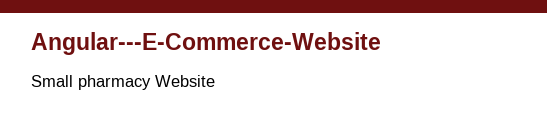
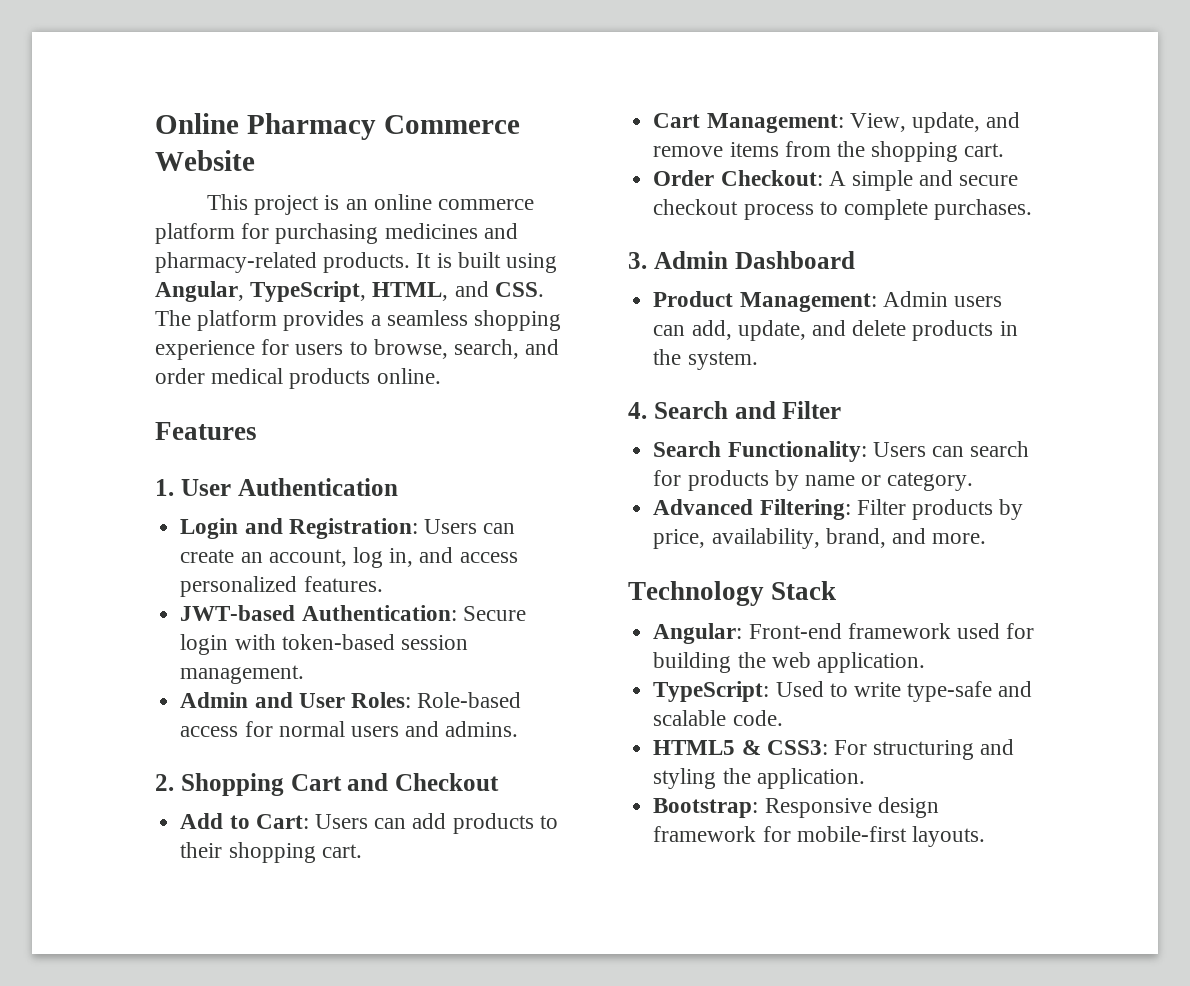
[31,32,381,55] [31,75,215,90] Angular---E-Commerce-Website // Small pharmacy Website -> [155,113,520,140] [155,150,255,171] [206,194,535,215] [155,223,518,244] [155,252,558,273] [155,281,544,302] [155,310,562,331] [155,339,560,360] [155,368,441,389] [155,422,257,440] [155,478,398,496] [180,518,516,539] [180,547,518,568] [180,576,383,597] [180,605,526,621] [180,634,468,655] [180,665,305,684] [180,692,522,708] [180,721,519,737] [155,773,499,796] [180,813,558,834] [180,842,362,863] [653,112,1021,133] [653,141,1005,162] [653,170,1019,191] [653,199,1033,220] [628,251,855,269] [653,291,1002,312] [653,320,1018,341] [653,349,758,370] [628,401,842,419] [653,441,1030,462] [653,470,974,491] [653,499,1024,520] [653,528,987,549] [628,581,837,606] [653,623,1035,644] [653,652,925,673] [653,681,1033,702] [653,710,783,726] [653,739,1015,760] [653,768,865,789] [653,797,939,818] [653,826,985,847] Online Pharmacy Commerce Website // This project is an online commerce platform for purchasing medicines and pharmacy-related products. It is built using Angular, TypeScript, HTML, and CSS. The platform provides a seamless shopping experience for users to browse, search, and order medical products online. // Features // 1. User Authentication // Login and Registration: Users can create an account, log in, and access personalized features. // JWT-based Authentication: Secure login with token-based session management. // Admin and User Roles: Role-based access for normal users and admins. // 2. Shopping Cart and Checkout // Add to Cart: Users can add products to their shopping cart. // Cart Management: View, update, and remove items from the shopping cart. // Order Checkout: A simple and secure checkout process to complete purchases. // 3. Admin Dashboard // Product Management: Admin users can add, update, and delete products in the system. // 4. Search and Filter // Search Functionality: Users can search for products by name or category. // Advanced Filtering: Filter products by price, availability, brand, and more. // Technology Stack // Angular: Front-end framework used for building the web application. // TypeScript: Used to write type-safe and scalable code. // HTML5 & CSS3: For structuring and styling the application. // Bootstrap: Responsive design framework for mobile-first layouts.

